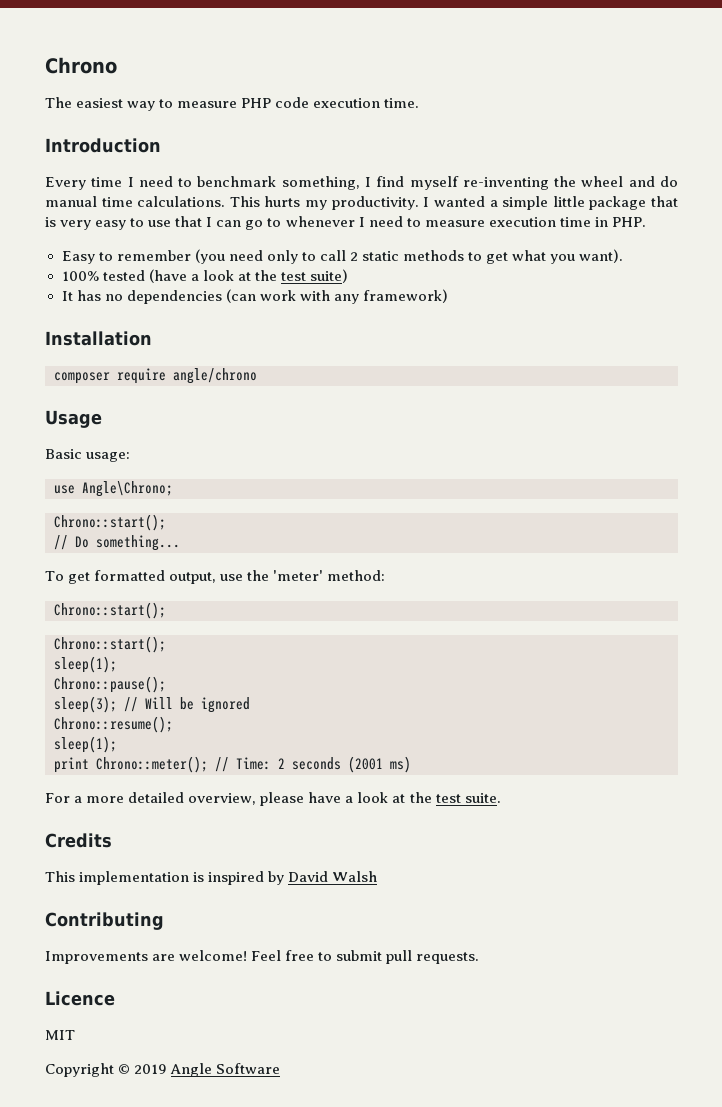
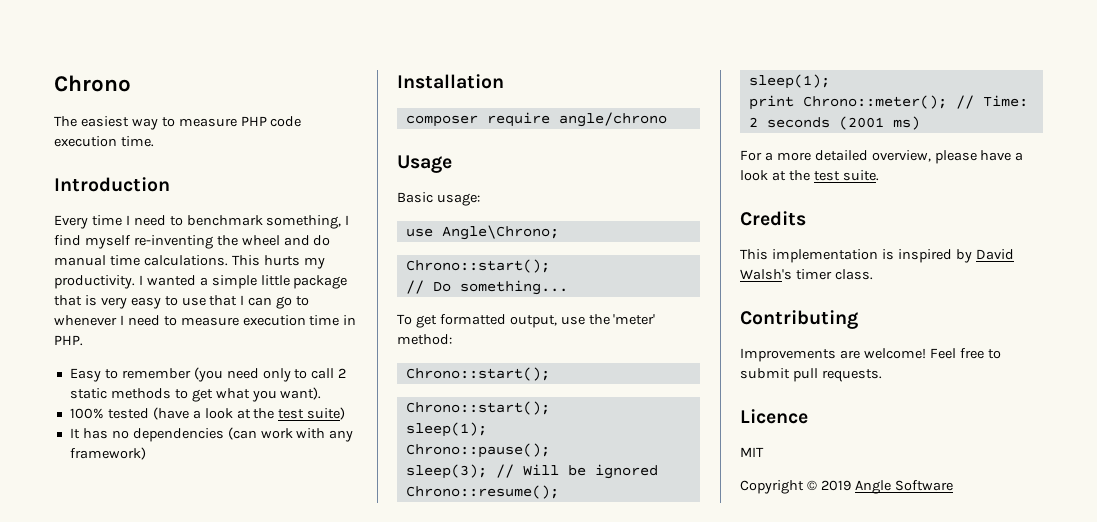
[332,871,378,882] Walsh -> [740,269,873,280] Walsh's timer class.

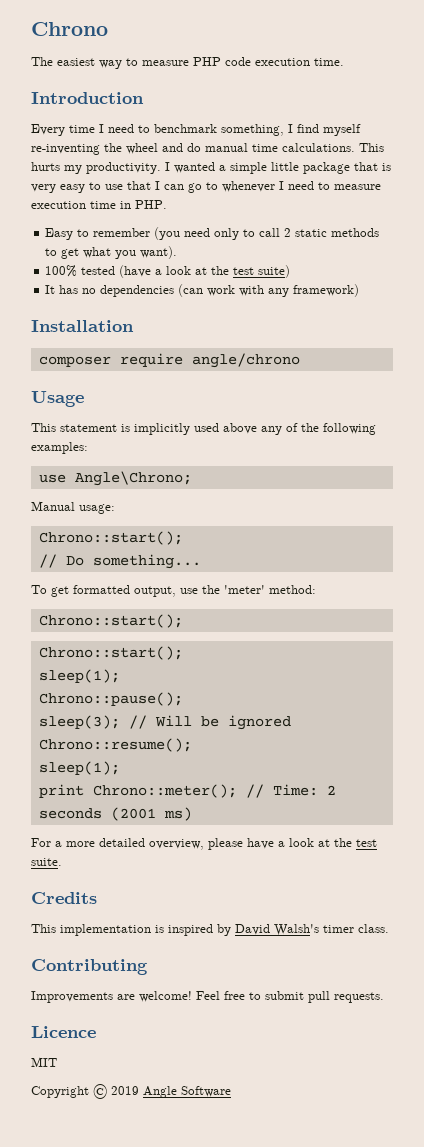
[397,192,480,206] Basic usage: -> [31,423,376,435] [31,442,88,454] This statement is implicitly used above any of the following examples:
(559, 232) none -> [31,501,115,514] // Manual usage:

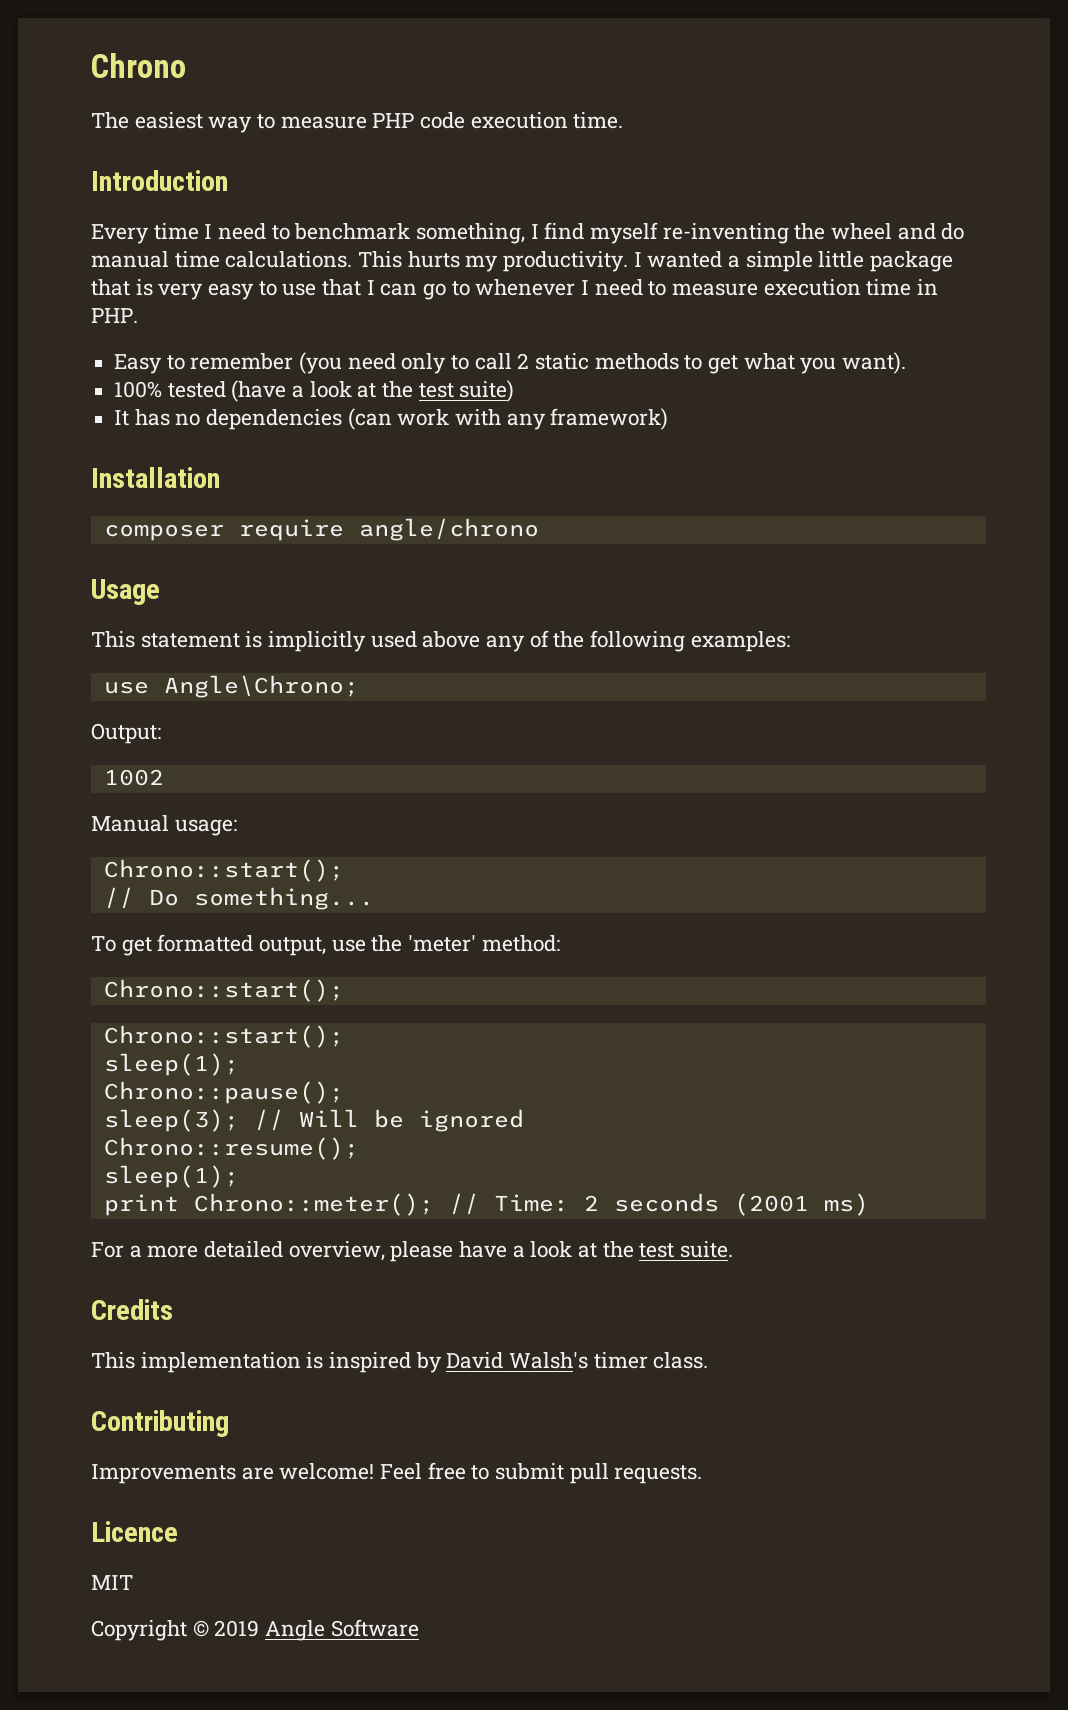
(192, 478) none -> [91,723,161,744] [103,769,164,786] // Output: // 1002

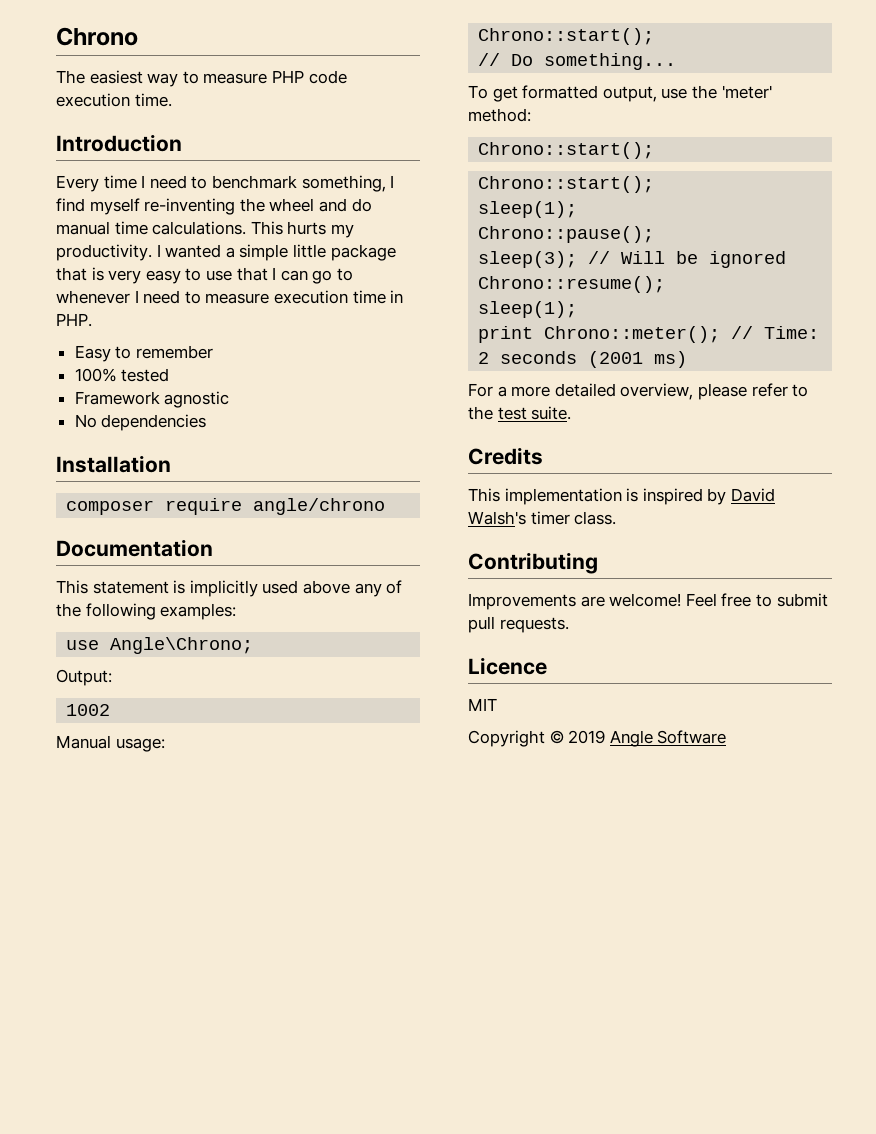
[299,352,907,374] [114,380,515,402] [114,408,669,430] (you need only to call 2 static methods to get what you want). // 100% tested (have a look at the test suite) // It has no dependencies (can work with any framework) -> [74,368,170,382] [74,391,230,408] [74,414,207,431] // 100% tested // Framework agnostic // No dependencies
[91,579,160,605] Usage -> [56,539,213,557] Documentation
[459,1241,598,1258] have a look at -> [751,383,809,397] refer to

